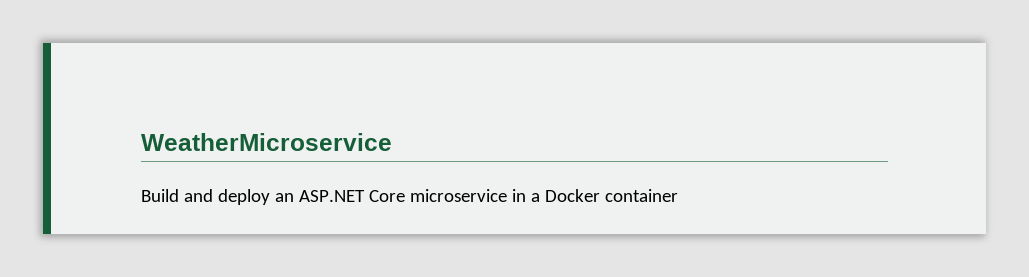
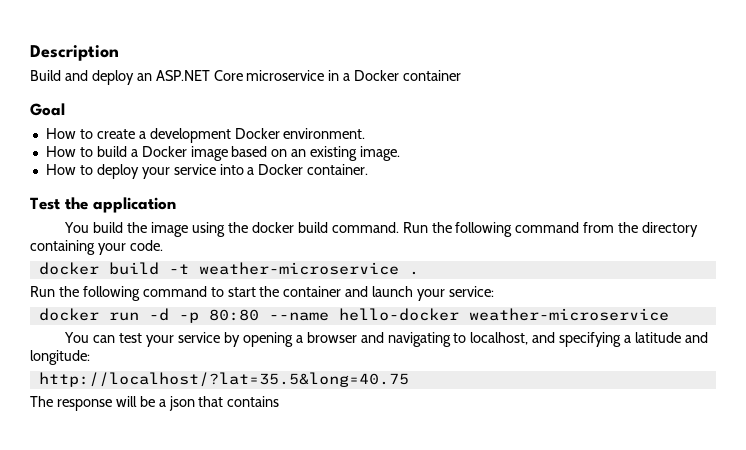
[141,133,392,151] WeatherMicroservice -> [30,45,119,61] Description
(678, 195) none -> [30,103,65,116] [45,128,366,143] [45,146,401,161] [45,164,369,179] [30,197,176,213] [64,222,699,237] [30,240,163,255] [38,262,419,275] [30,286,495,301] [38,308,669,323] [64,332,708,347] [30,350,90,365] [38,372,409,387] [30,396,280,411] // Goal // How to create a development Docker environment. // How to build a Docker image based on an existing image. // How to deploy your service into a Docker container. // Test the application // You build the image using the docker build command. Run the following command from the directory containing your code. // docker build -t weather-microservice . // Run the following command to start the container and launch your service: // docker run -d -p 80:80 --name hello-docker weather-microservice // You can test your service by opening a browser and navigating to localhost, and specifying a latitude and longitude: // http://localhost/?lat=35.5&long=40.75 // The response will be a json that contains

